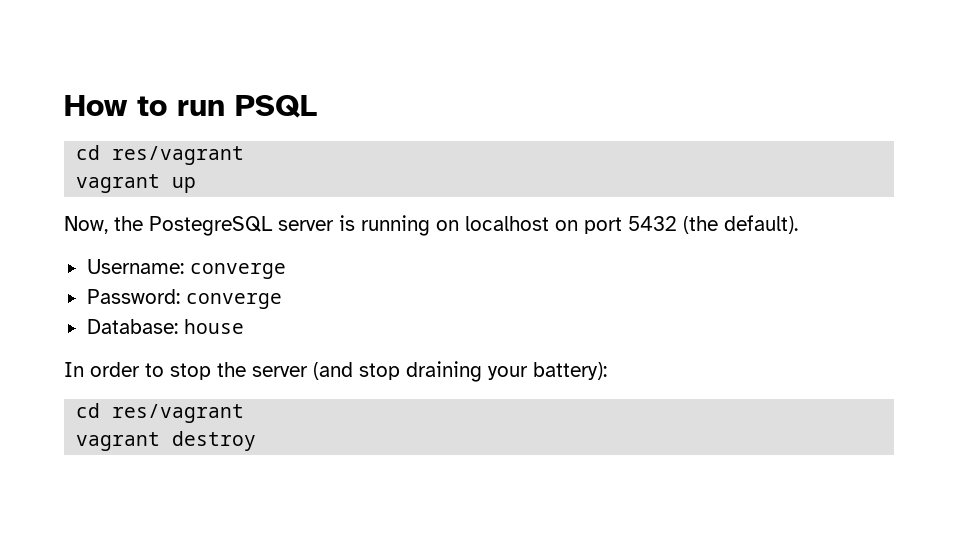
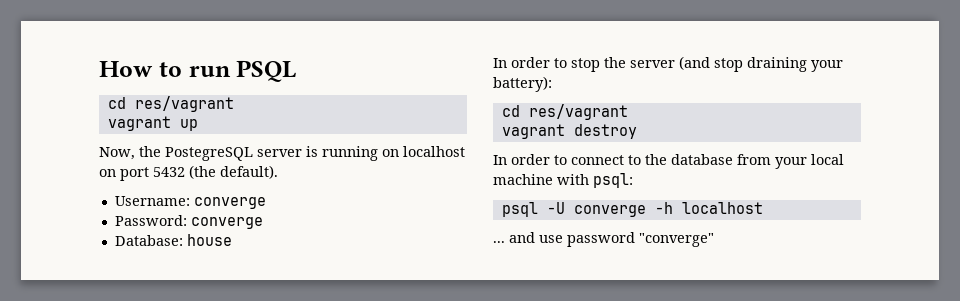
(257, 441) none -> [493,154,844,169] [493,173,633,188] [501,202,763,217] [493,232,714,247] // In order to connect to the database from your local machine with psql: // psql -U converge -h localhost // ... and use password "converge"

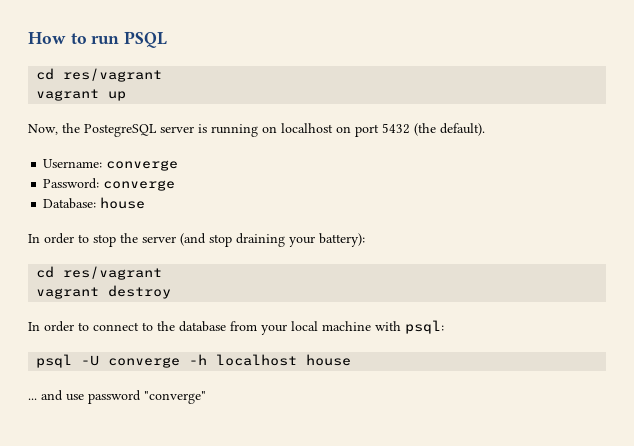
(763, 208) none -> [306,354,352,366] house

